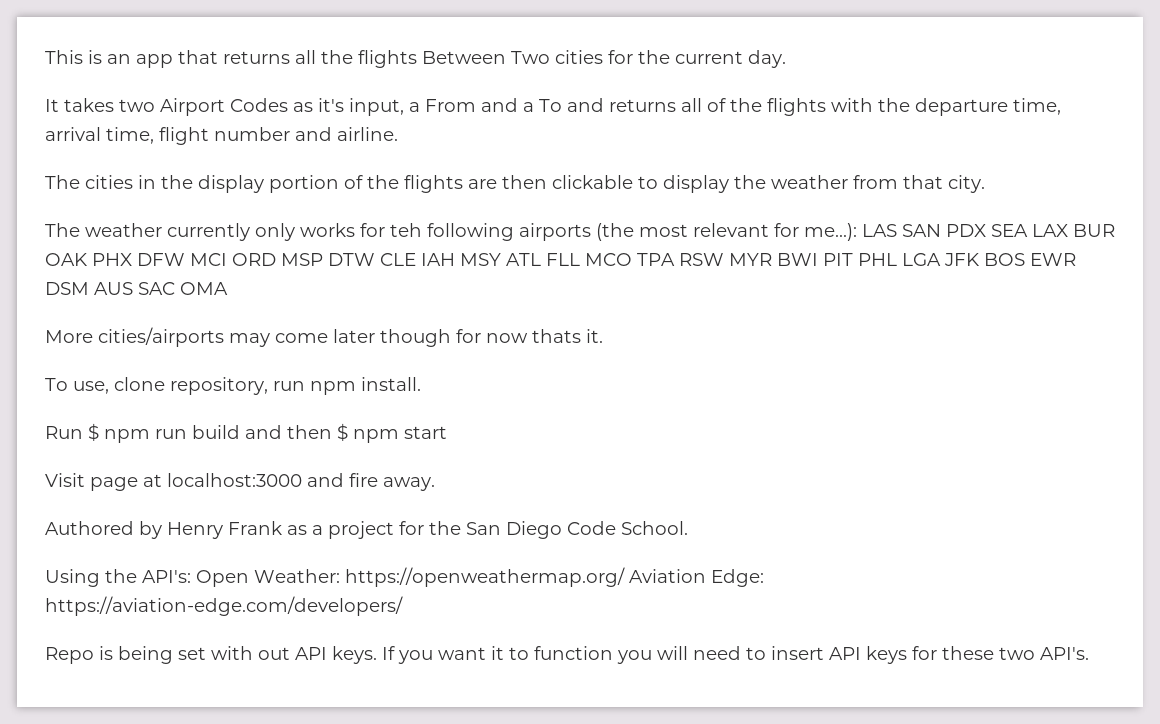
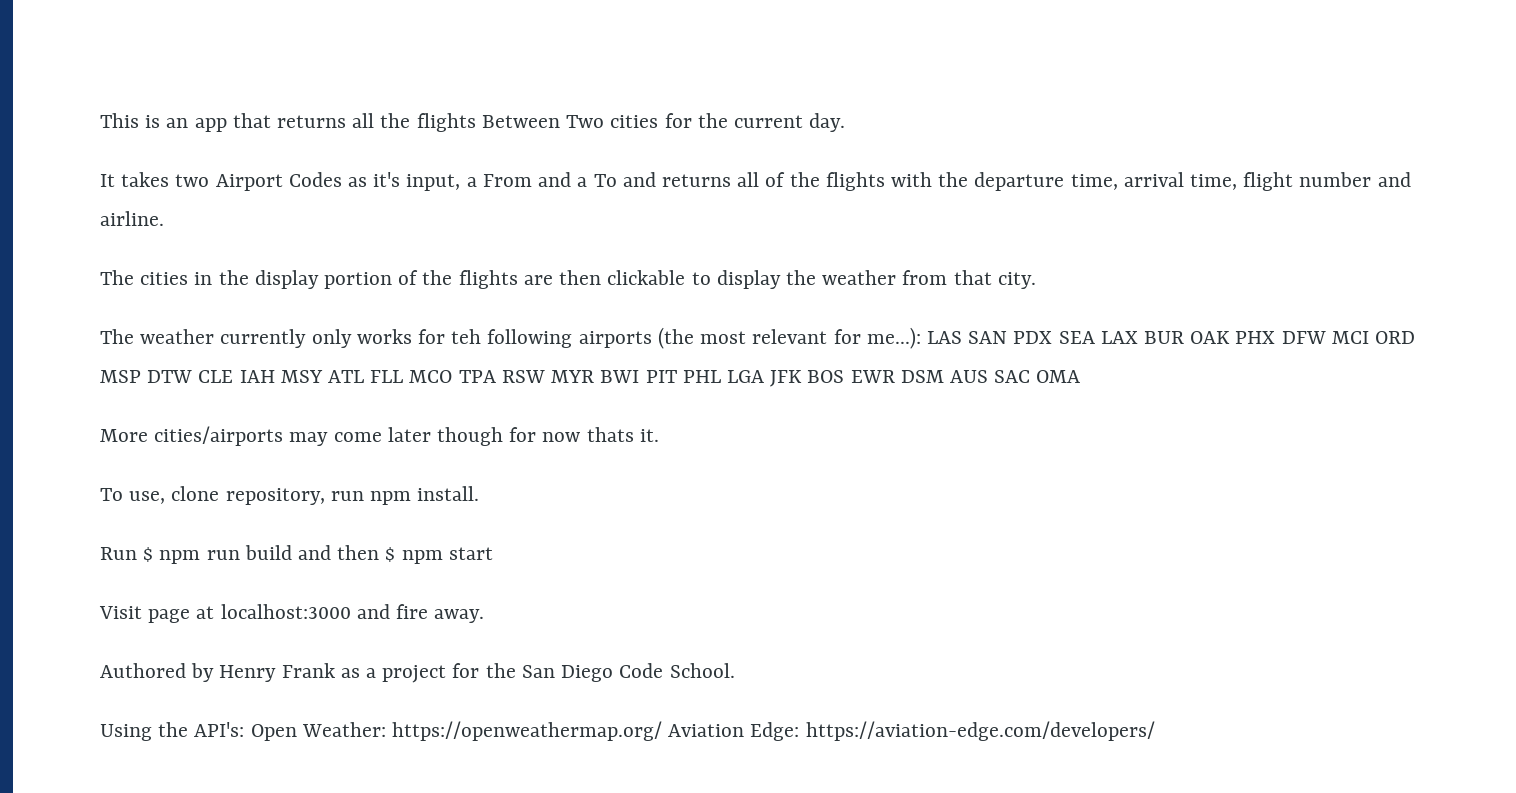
[45,646,1089,664] // Repo is being set with out API keys. If you want it to function you will need to insert API keys for these two API's. -> (1155, 731) none

